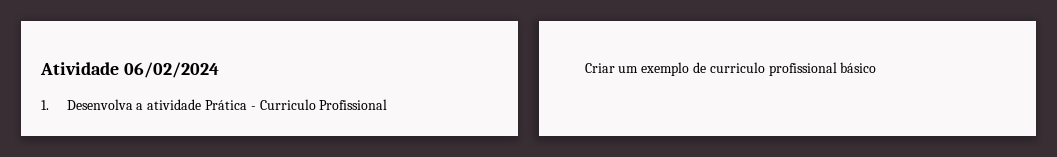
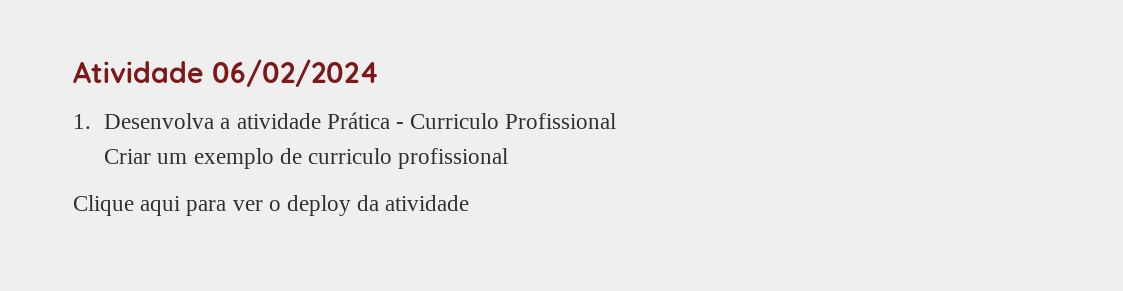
[840,62,877,73] básico -> [73,195,470,216] // Clique aqui para ver o deploy da atividade

